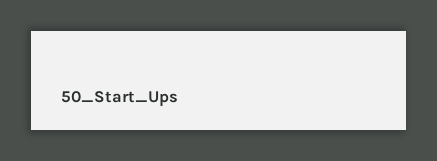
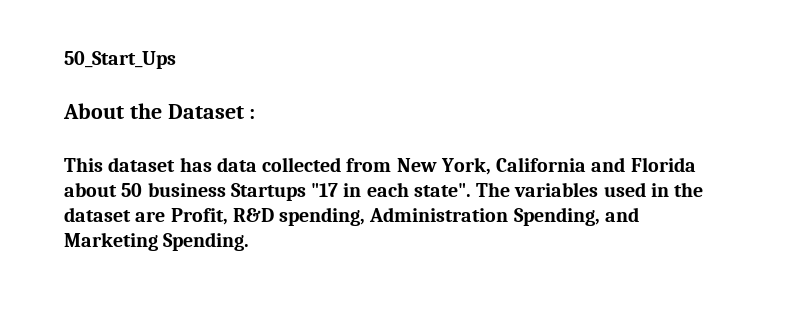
(178, 98) none -> [63,103,256,119] [64,157,696,175] [64,182,704,201] [64,207,639,226] [64,232,250,251] // About the Dataset : // This dataset has data collected from New York, California and Florida about 50 business Startups "17 in each state". The variables used in the dataset are Profit, R&D spending, Administration Spending, and Marketing Spending.

